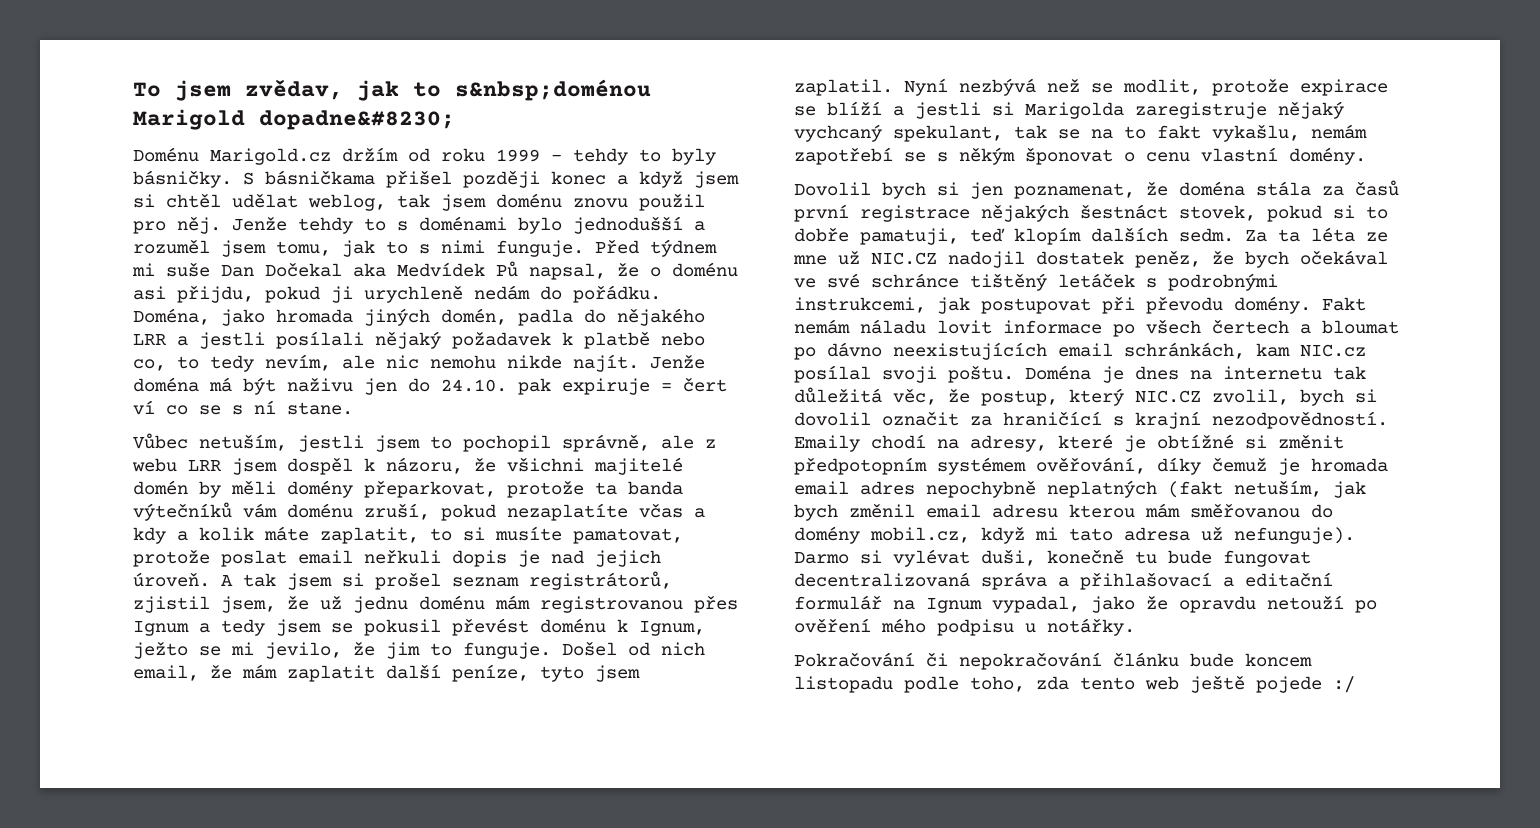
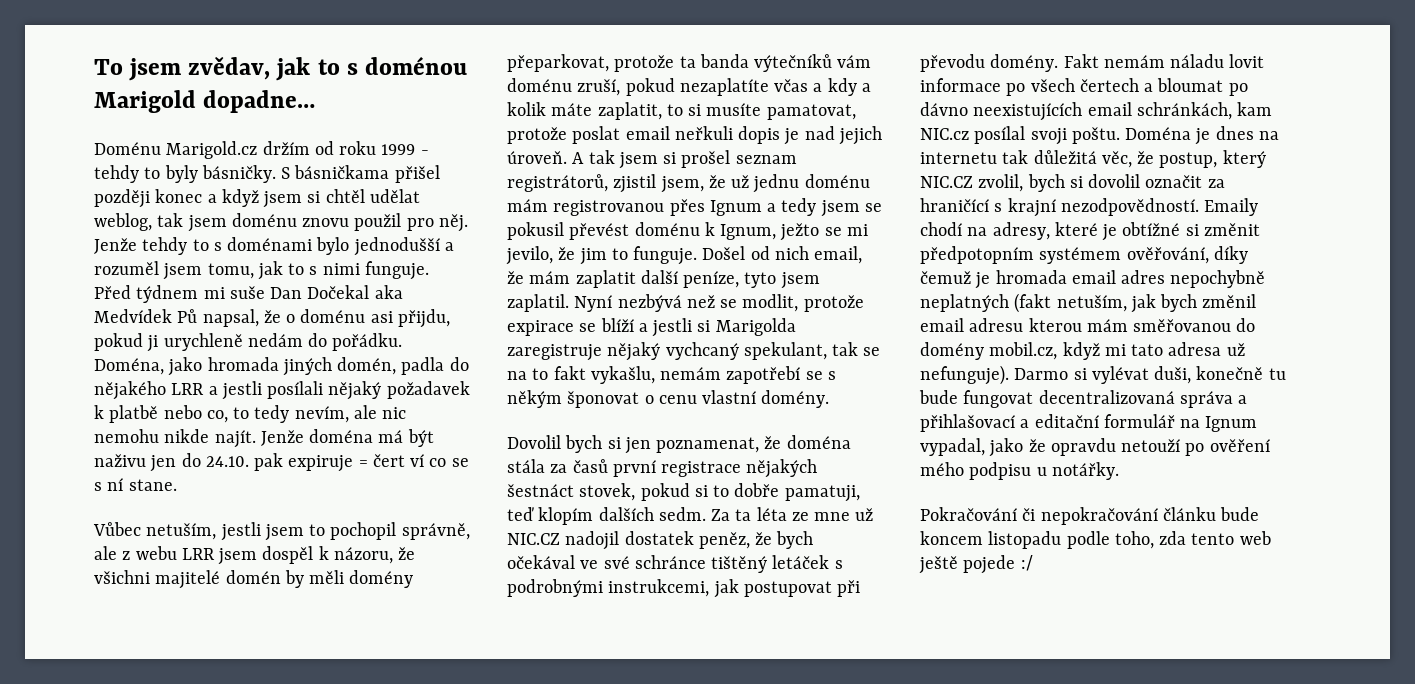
[455,79,651,101] [133,109,455,130] s&nbsp;doménou Marigold dopadne&#8230; -> [346,56,467,75] [94,90,316,113] s doménou Marigold dopadne…

